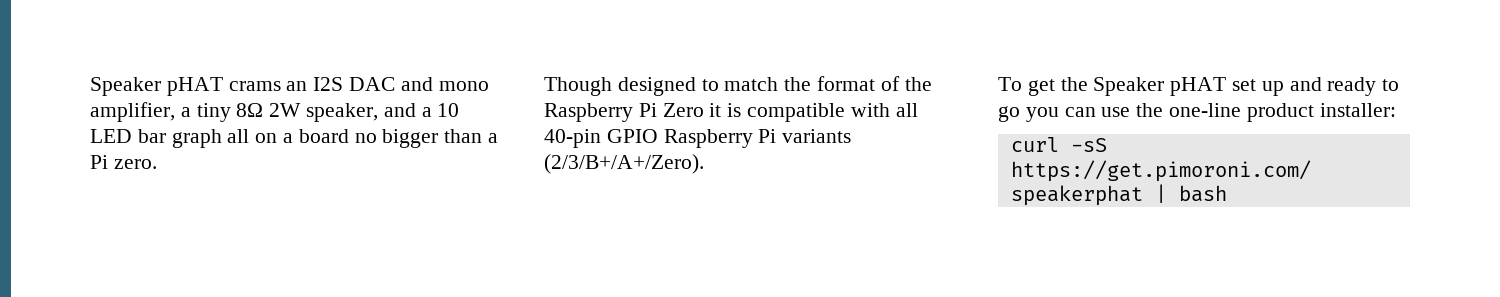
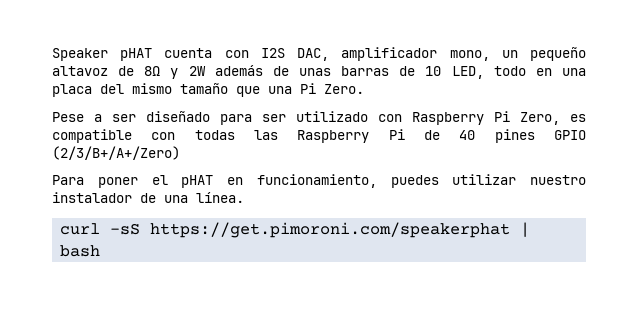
[90,77,489,96] [90,102,460,122] [90,129,499,148] [90,155,157,169] [544,76,932,96] [544,103,918,122] [544,129,852,148] [544,154,704,174] [998,77,1400,96] [998,103,1396,122] Speaker pHAT crams an I2S DAC and mono amplifier, a tiny 8Ω 2W speaker, and a 10 LED bar graph all on a board no bigger than a Pi zero. // Though designed to match the format of the Raspberry Pi Zero it is compatible with all 40-pin GPIO Raspberry Pi variants (2/3/B+/A+/Zero). // To get the Speaker pHAT set up and ready to go you can use the one-line product installer: -> [52,47,586,61] [52,65,587,79] [52,83,364,97] [52,111,586,125] [52,129,586,143] [52,146,180,160] [52,174,586,188] [52,192,244,203] Speaker pHAT cuenta con I2S DAC, amplificador mono, un pequeño altavoz de 8Ω y 2W además de unas barras de 10 LED, todo en una placa del mismo tamaño que una Pi Zero. // Pese a ser diseñado para ser utilizado con Raspberry Pi Zero, es compatible con todas las Raspberry Pi de 40 pines GPIO (2/3/B+/A+/Zero) // Para poner el pHAT en funcionamiento, puedes utilizar nuestro instalador de una línea.

